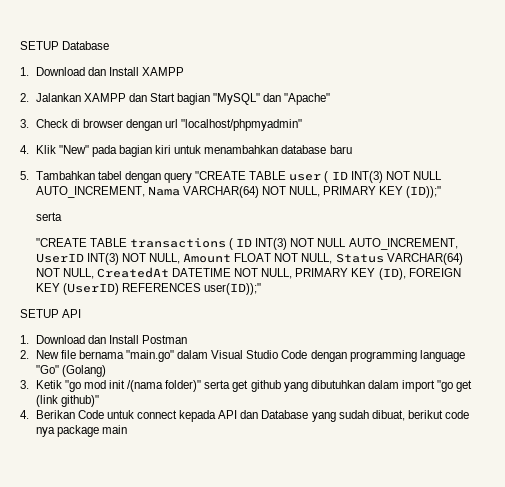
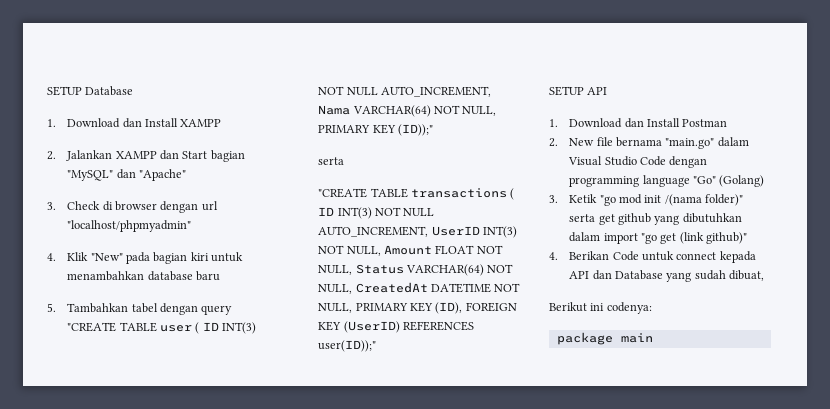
[407,410,469,419] [35,427,55,437] berikut code nya -> [549,302,652,314] // Berikut ini codenya: //

